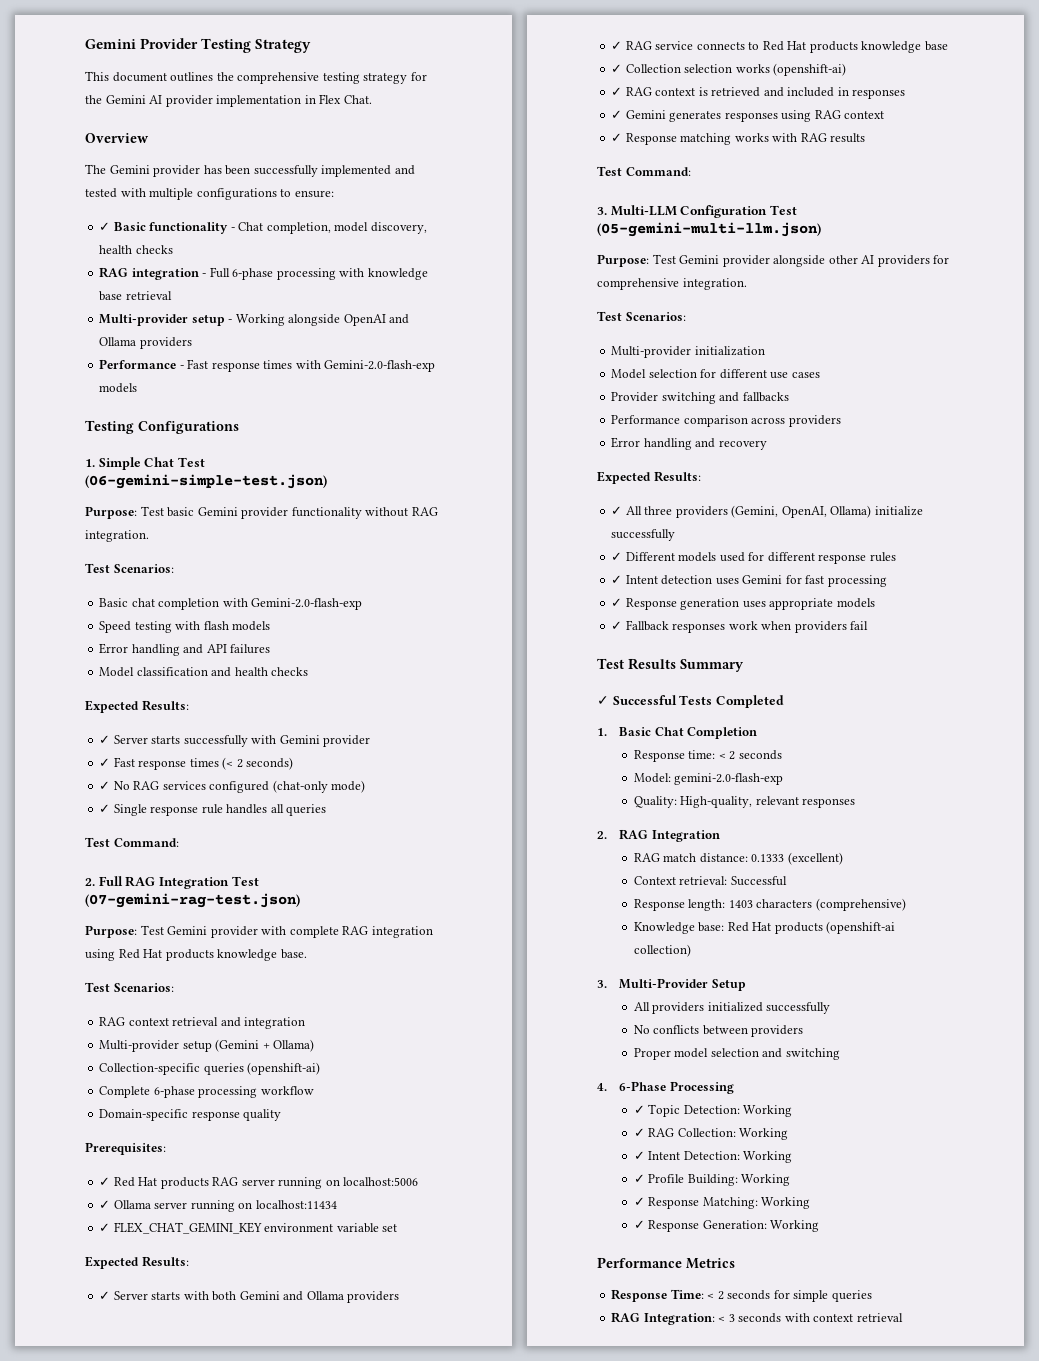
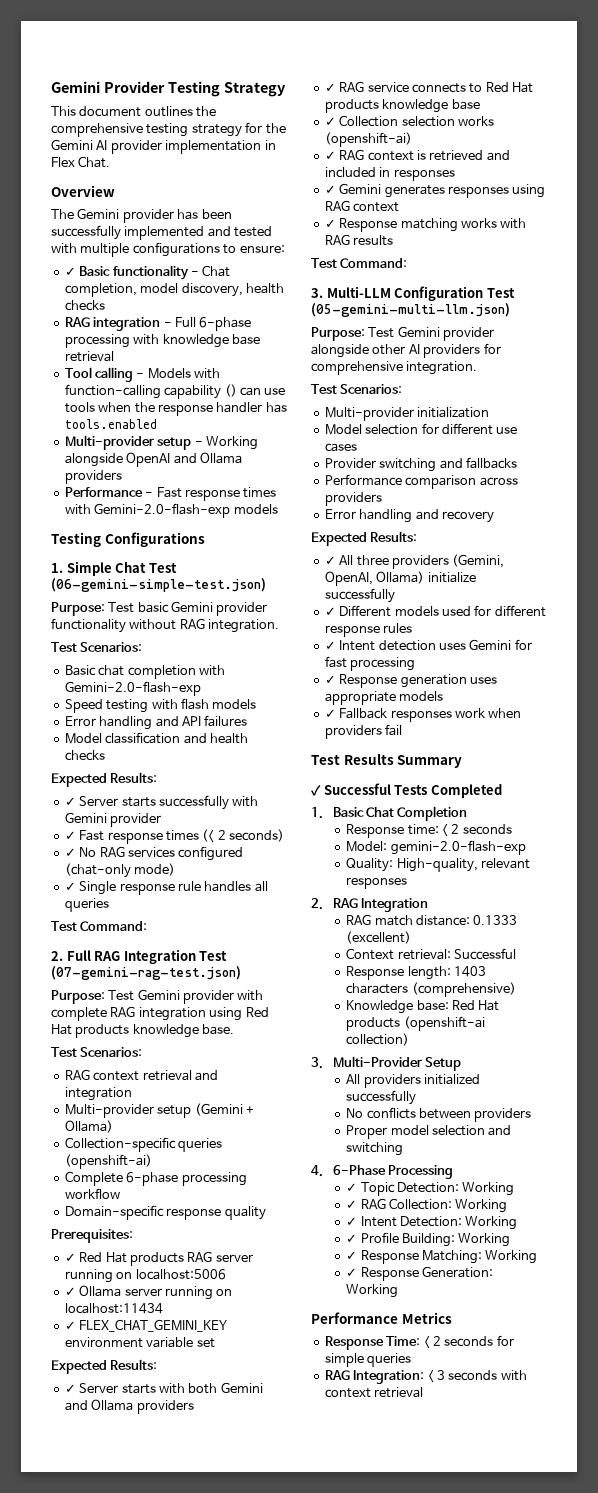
(172, 295) none -> [64,367,221,382] [64,384,286,399] [64,402,287,416] [64,419,157,429] // Tool calling - Models with function-calling capability () can use tools when the response handler has tools.enabled

